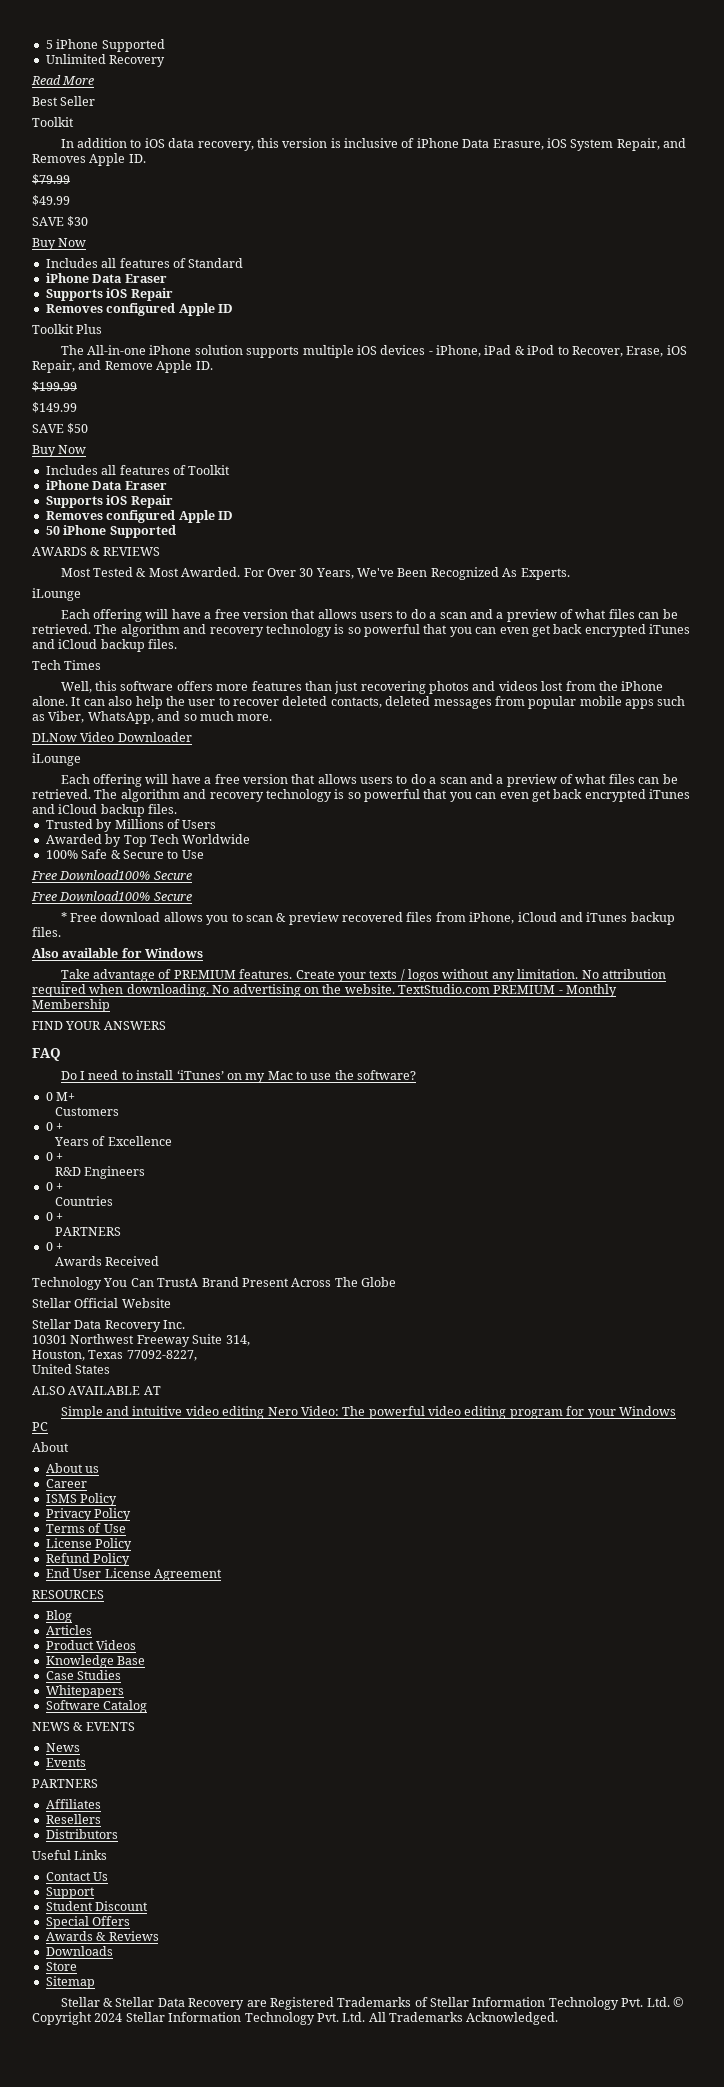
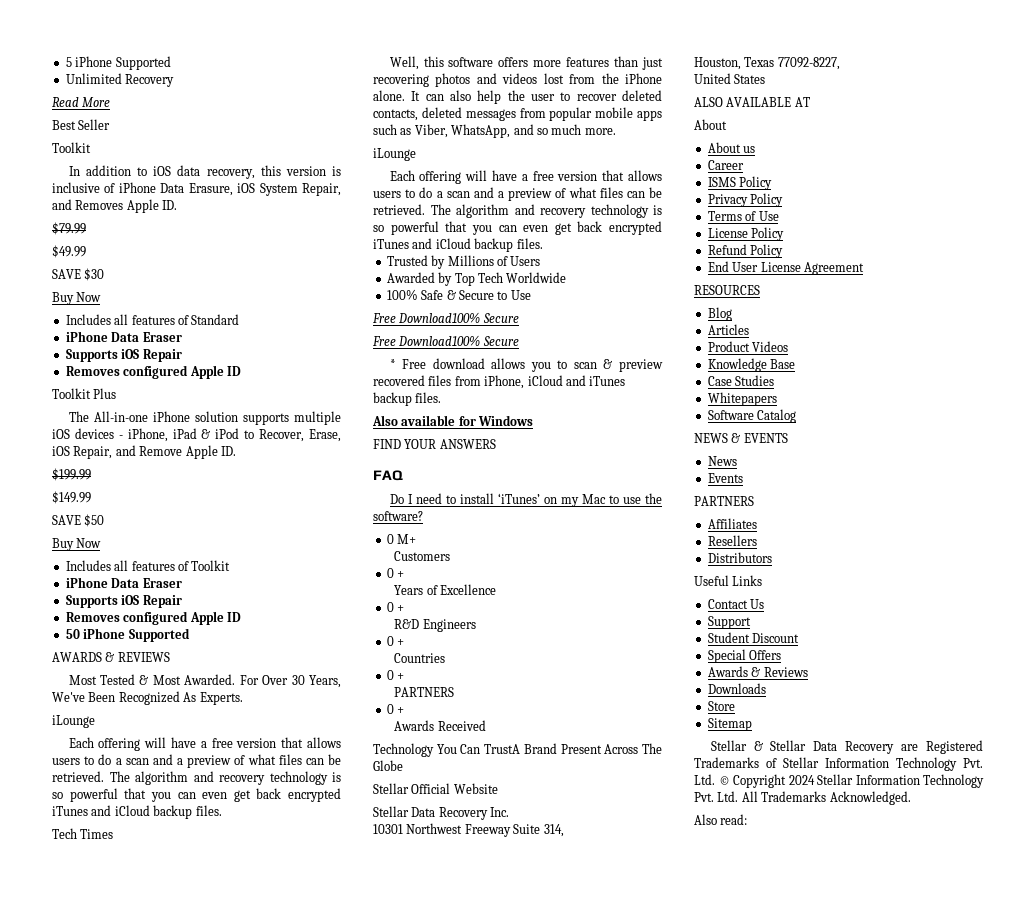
[32,732,192,742] // DLNow Video Downloader -> (616, 131) none
[60,969,666,982] [32,984,618,997] [32,999,110,1012] // Take advantage of PREMIUM features. Create your texts / logos without any limitation. No attribution required when downloading. No advertising on the website. TextStudio.com PREMIUM - Monthly Membership -> (534, 420) none
[60,1406,676,1419] [32,1422,48,1431] // Simple and intuitive video editing Nero Video: The powerful video editing program for your Windows PC -> (810, 102) none
(559, 2018) none -> [694,814,748,825] // Also read:

